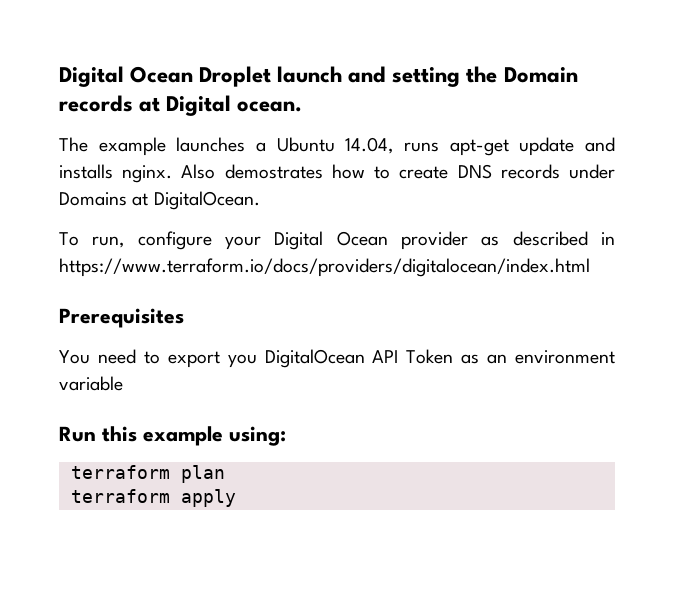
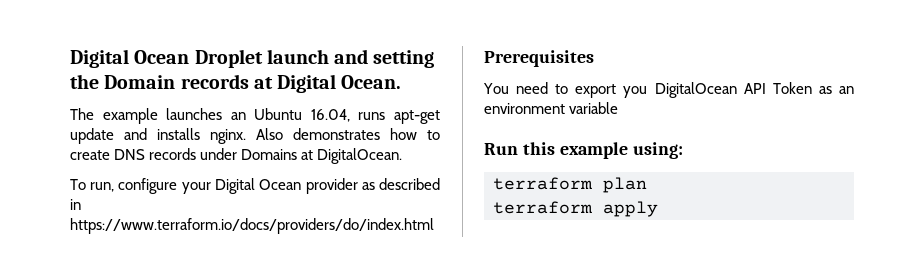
[237,101,303,112] ocean. -> [341,75,402,89] Ocean.
[256,137,394,154] a Ubuntu 14.04, -> [230,108,350,122] an Ubuntu 16.04,
[224,164,323,179] demostrates -> [293,128,380,140] demonstrates
[59,258,590,277] https://www.terraform.io/docs/providers/digitalocean/index.html -> [70,218,434,234] https://www.terraform.io/docs/providers/do/index.html

